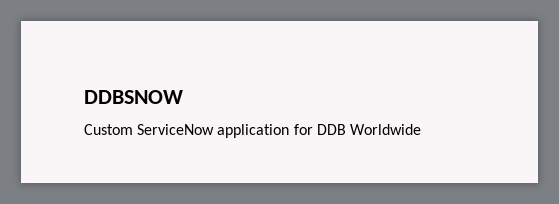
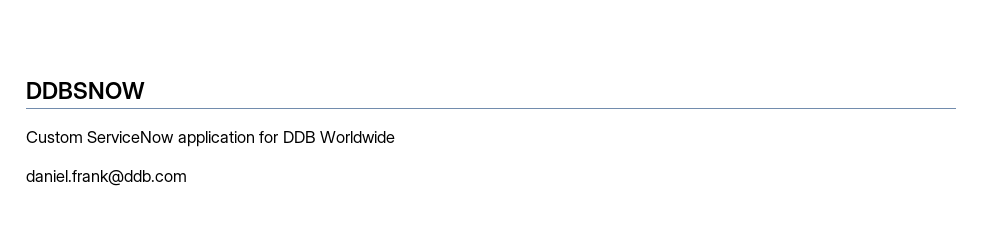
(421, 129) none -> [26,170,187,186] // daniel.frank@ddb.com

